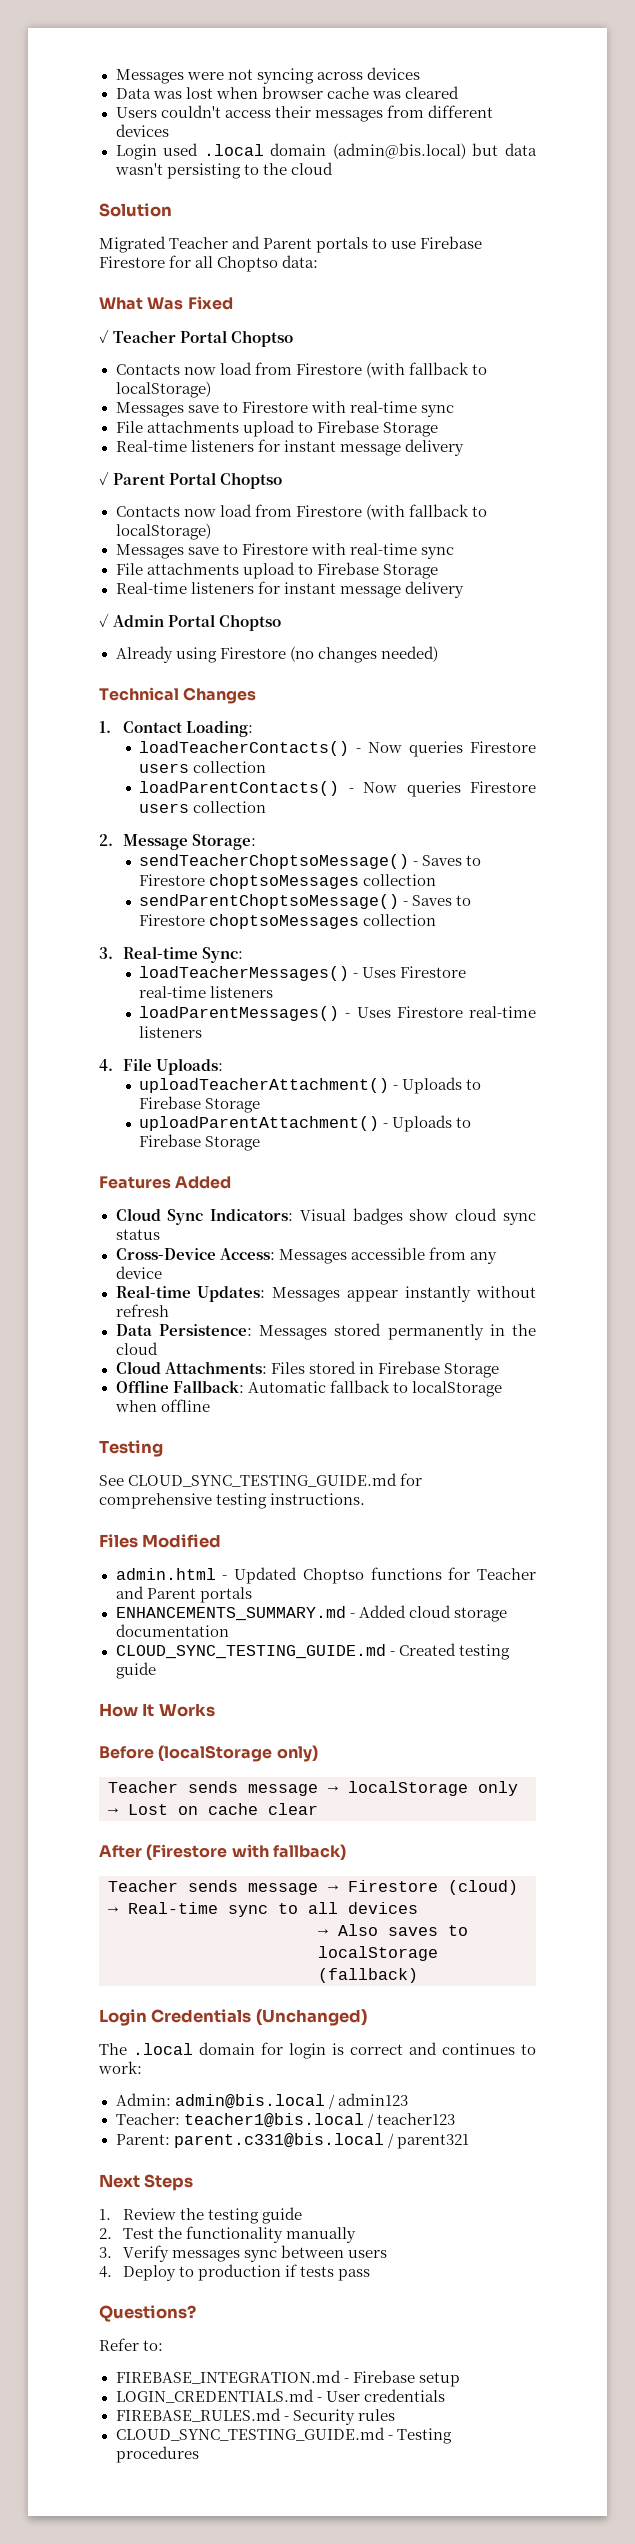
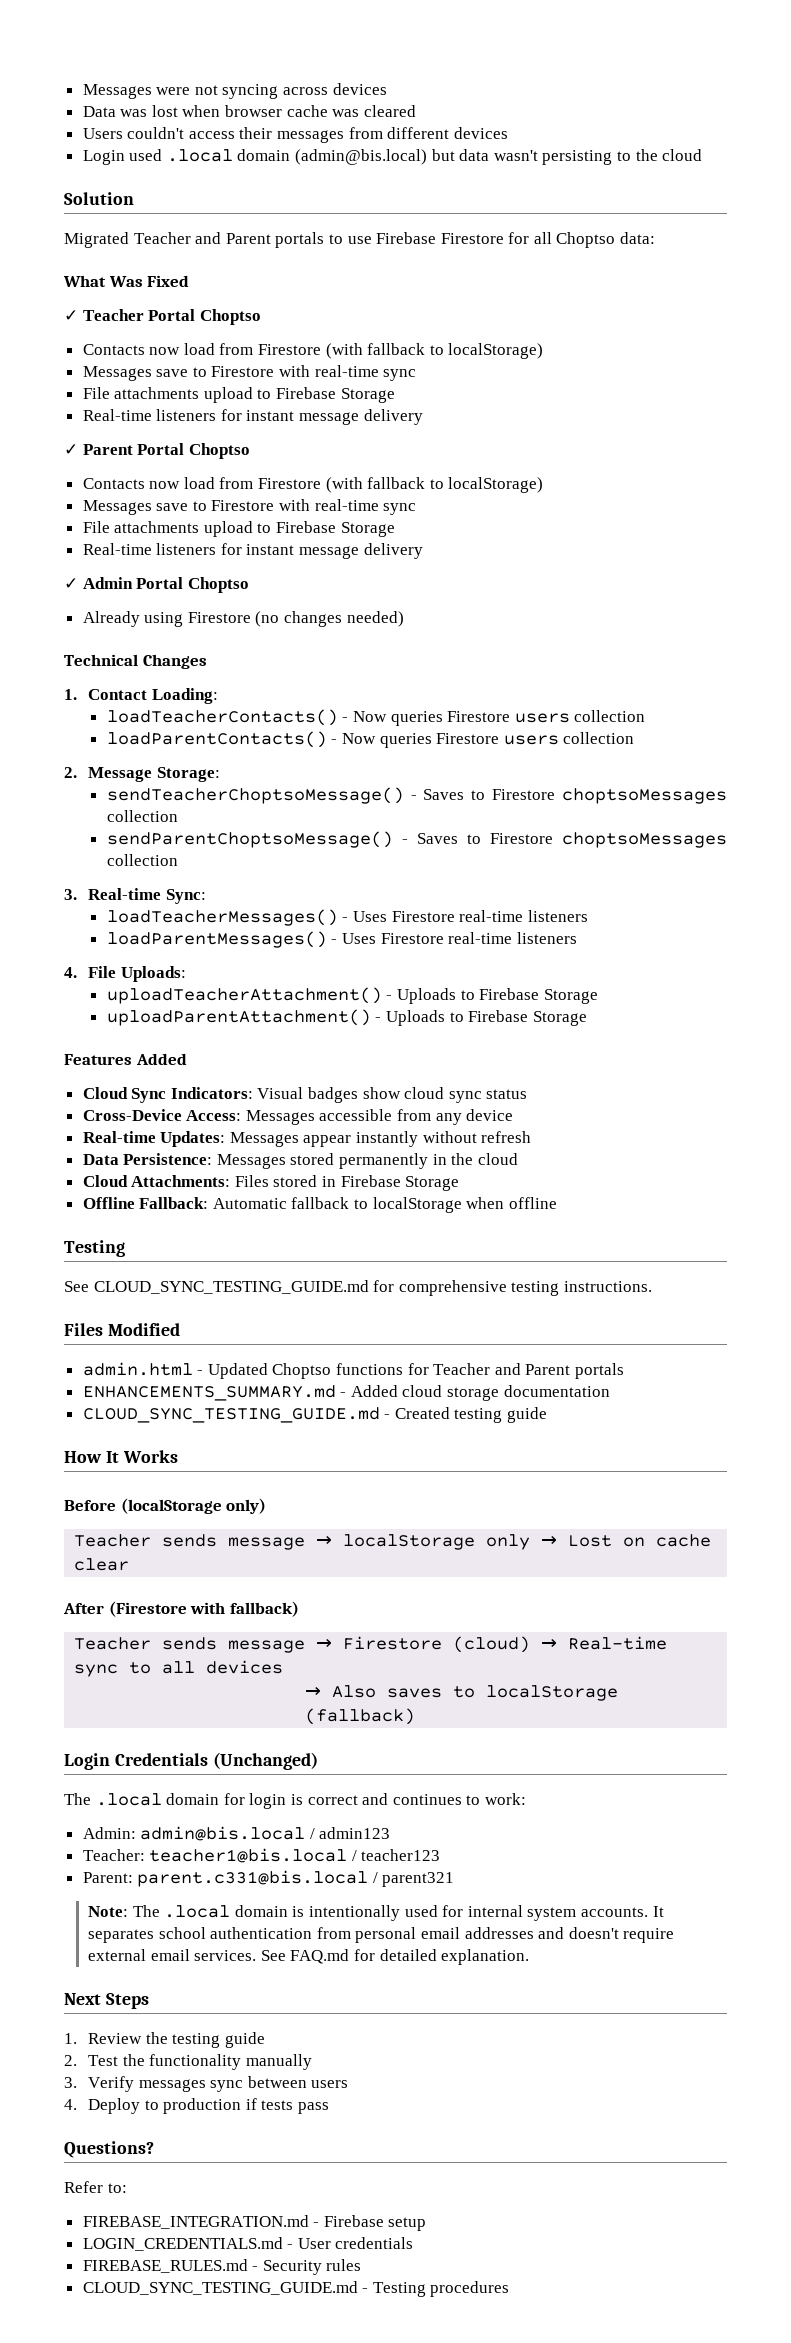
(469, 2141) none -> [88,1905,664,1921] [88,1927,675,1943] [88,1949,530,1965] // Note: The .local domain is intentionally used for internal system accounts. It separates school authentication from personal email addresses and doesn't require external email services. See FAQ.md for detailed explanation.

